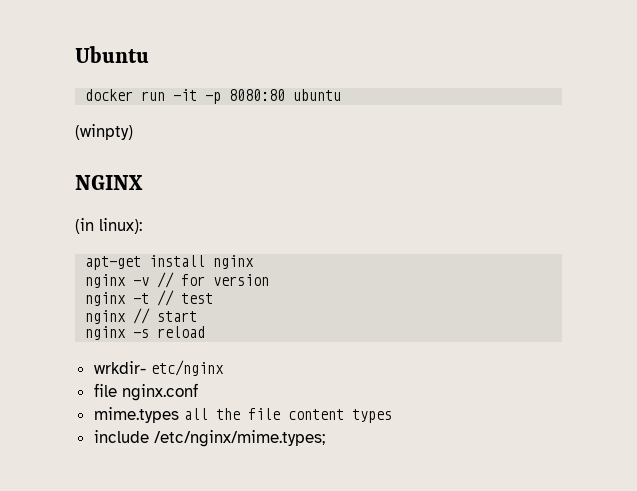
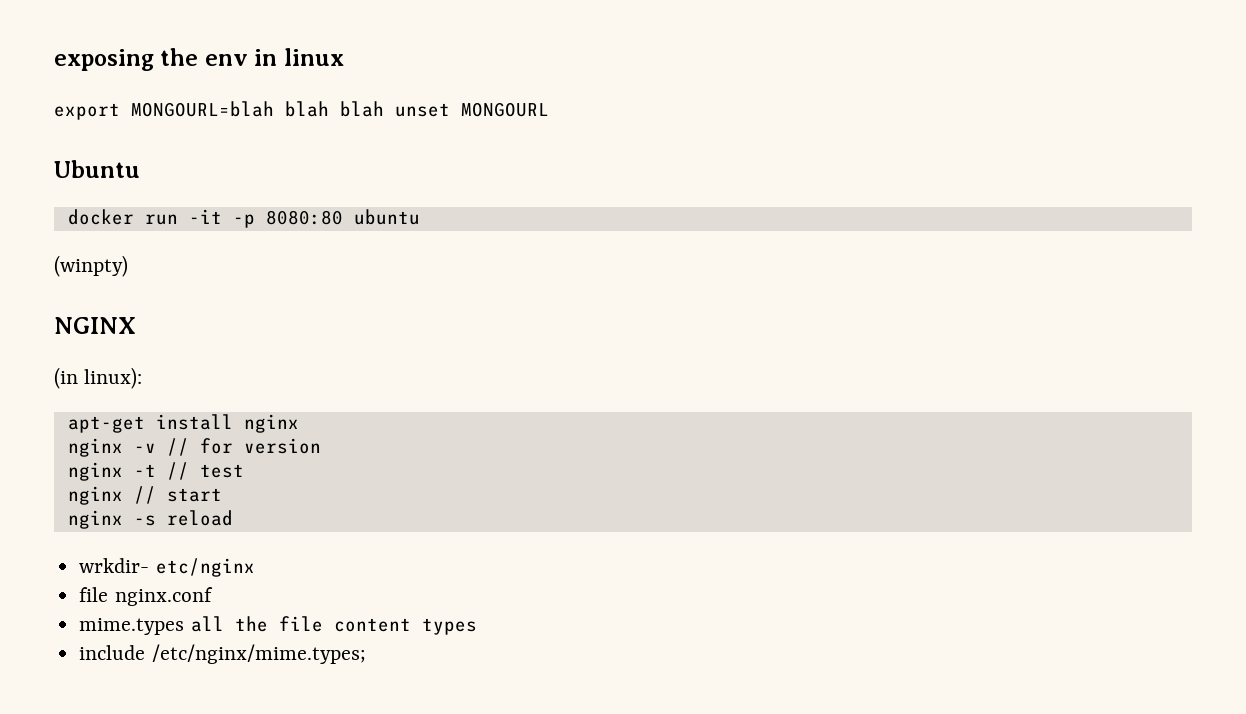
(75, 54) none -> [54,48,344,71] [54,101,549,120] exposing the env in linux // export MONGOURL=blah blah blah unset MONGOURL //

